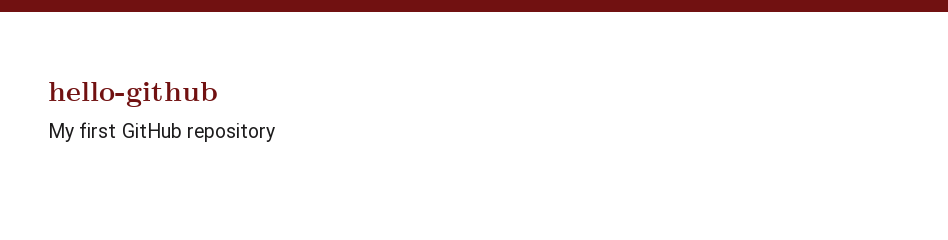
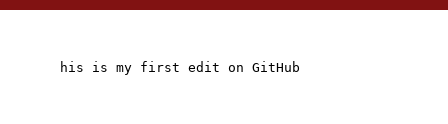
[48,82,218,107] [48,122,275,142] hello-github // My first GitHub repository -> [60,61,300,75] his is my first edit on GitHub

